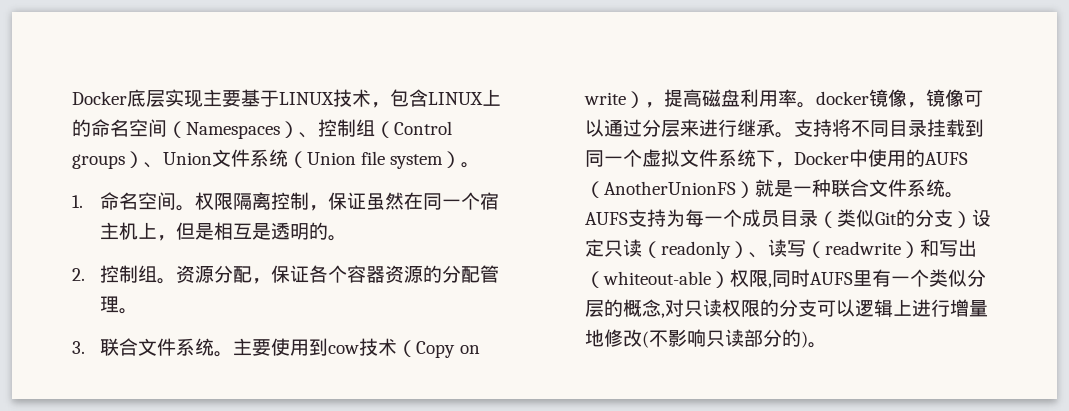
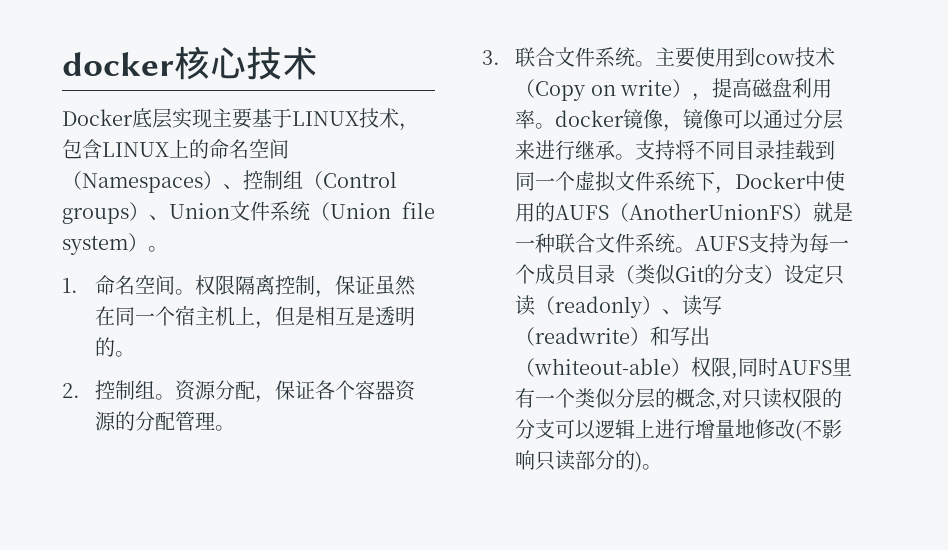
(72, 98) none -> [62,46,318,80] docker核心技术 //

